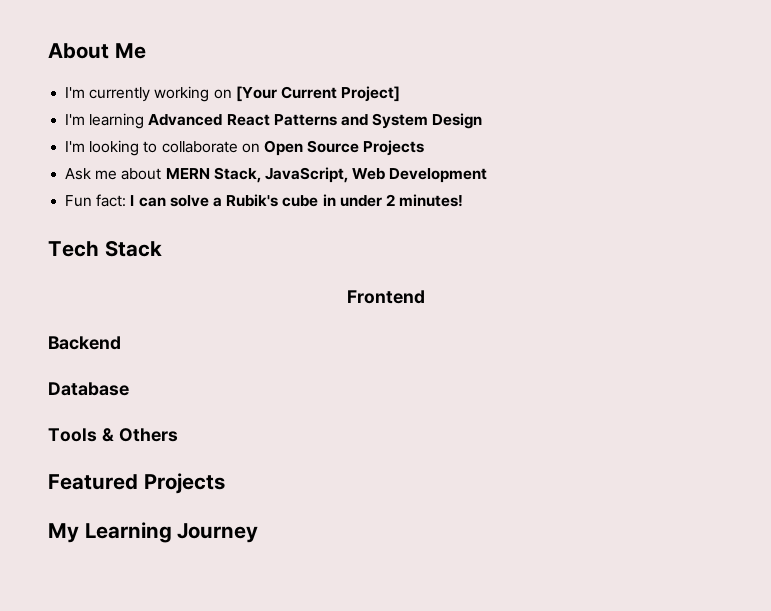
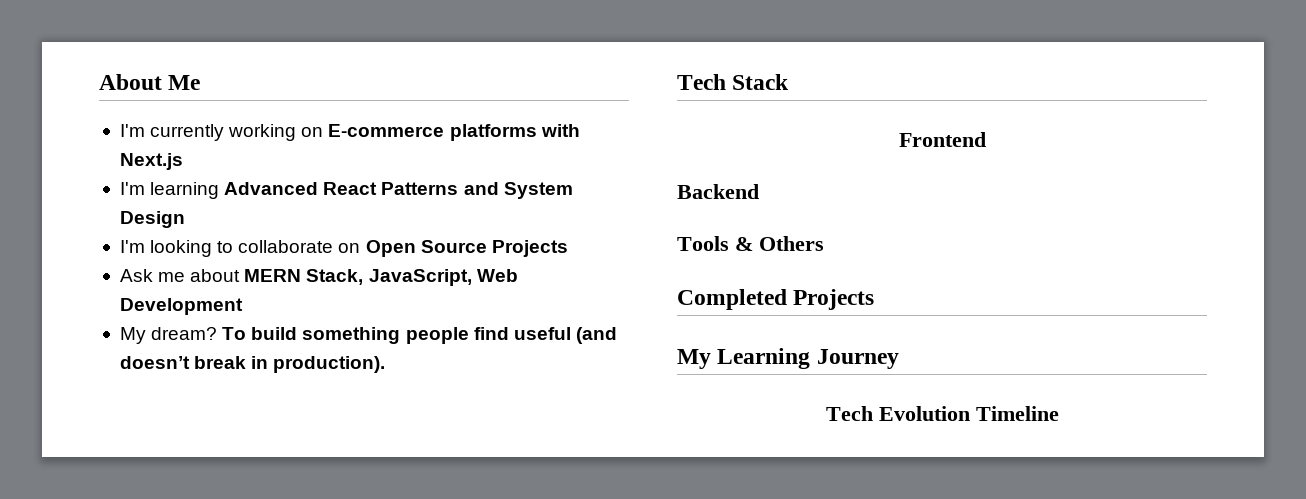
[235,86,401,102] [Your Current Project] -> [328,124,580,141] [119,153,183,170] E-commerce platforms with Next.js
[65,194,464,207] Fun fact: I can solve a Rubik's cube in under 2 minutes! -> [119,327,617,344] [119,356,386,373] My dream? To build something people find useful (and doesn’t break in production).
[48,382,129,396] // Database -> (759, 191) none
[48,474,138,490] Featured -> [677,289,787,310] Completed
(259, 533) none -> [825,406,1059,421] // Tech Evolution Timeline

